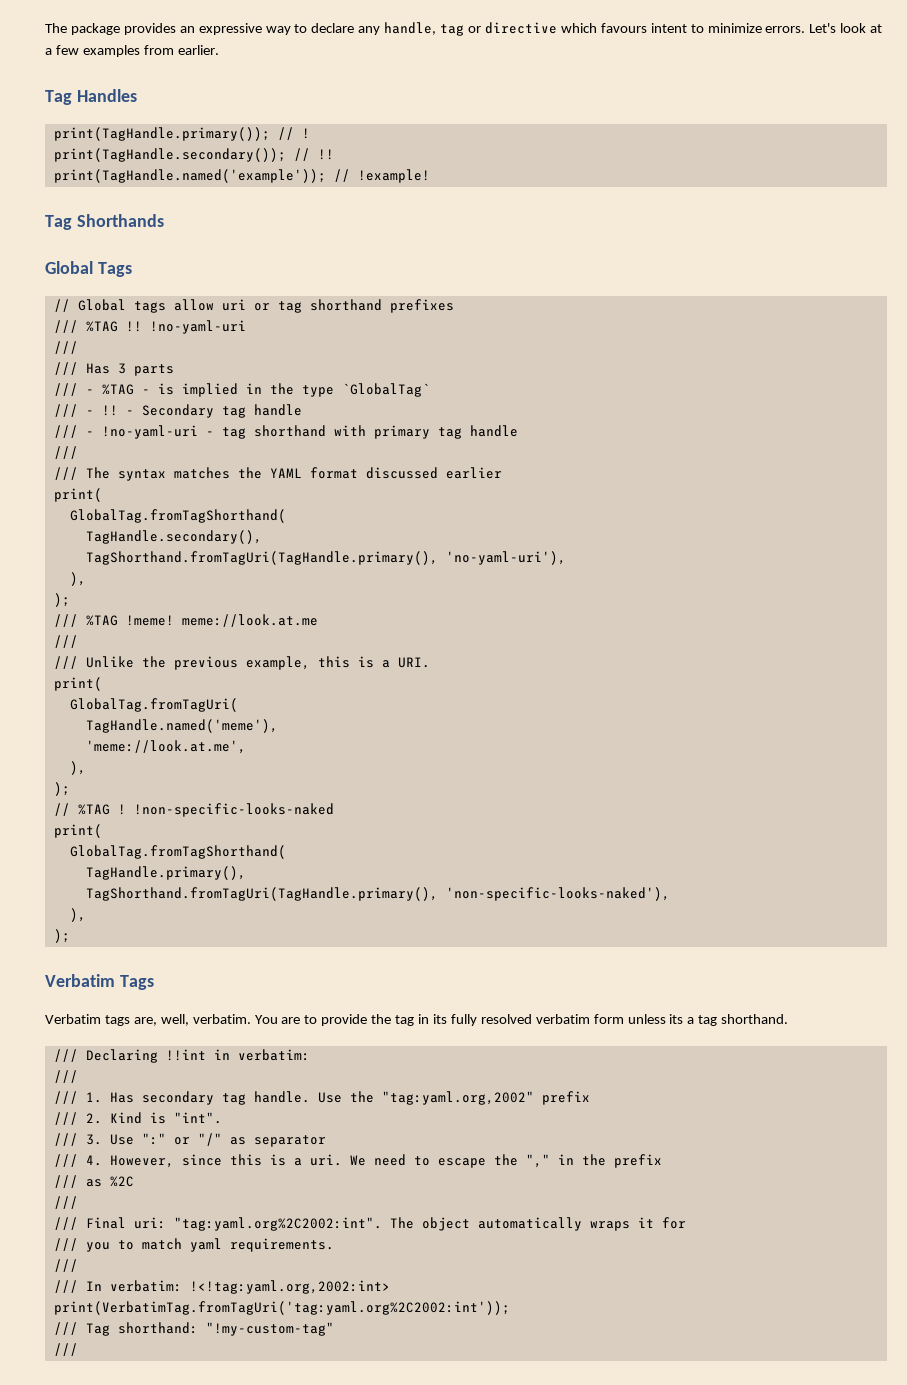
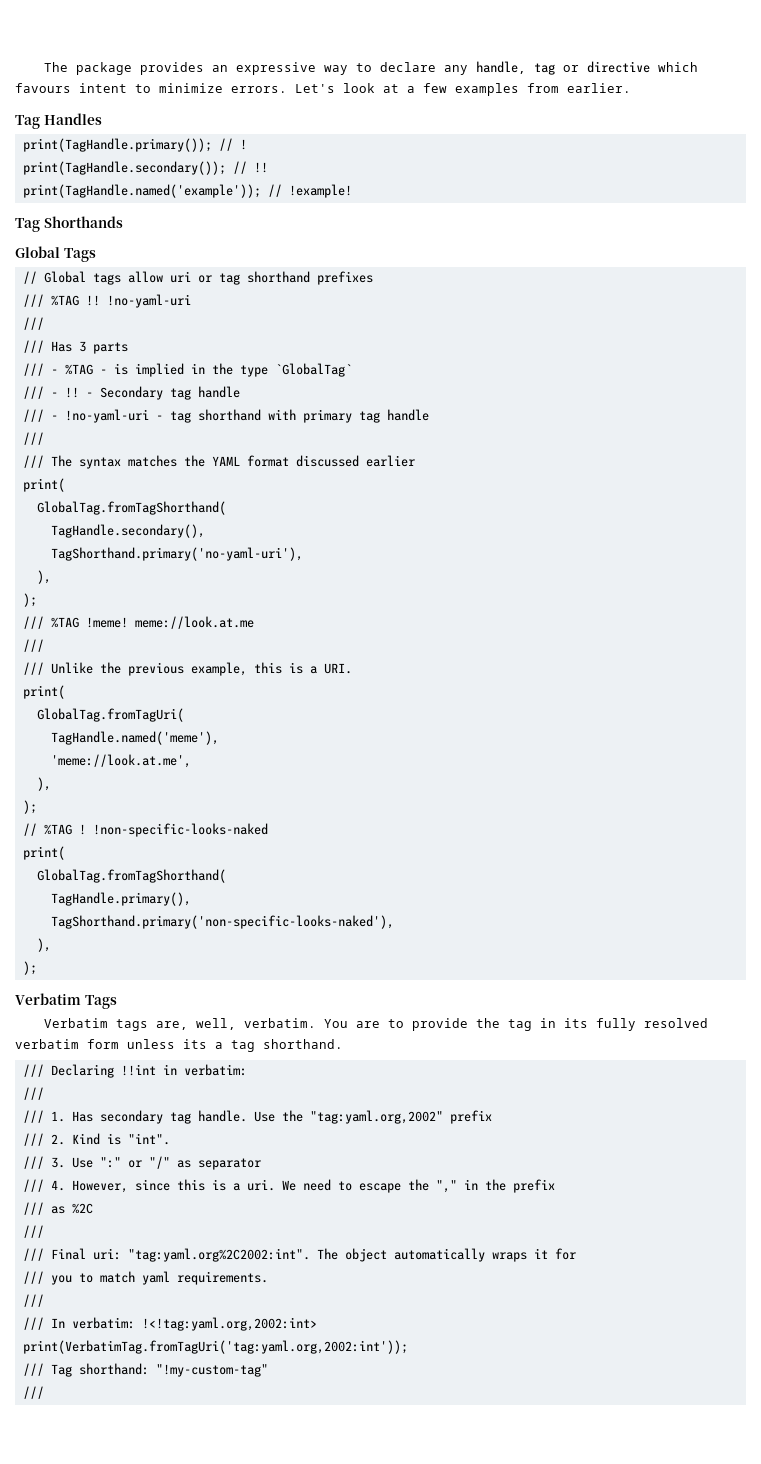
[85,551,566,565] TagShorthand.fromTagUri(TagHandle.primary(), 'no-yaml-uri'), -> [50,547,303,561] TagShorthand.primary('no-yaml-uri'),
[85,887,670,901] TagShorthand.fromTagUri(TagHandle.primary(), 'non-specific-looks-naked'), -> [50,915,394,929] TagShorthand.primary('non-specific-looks-naked'),
[53,1301,510,1315] print(VerbatimTag.fromTagUri('tag:yaml.org%2C2002:int')); -> [22,1340,408,1354] print(VerbatimTag.fromTagUri('tag:yaml.org,2002:int'));

